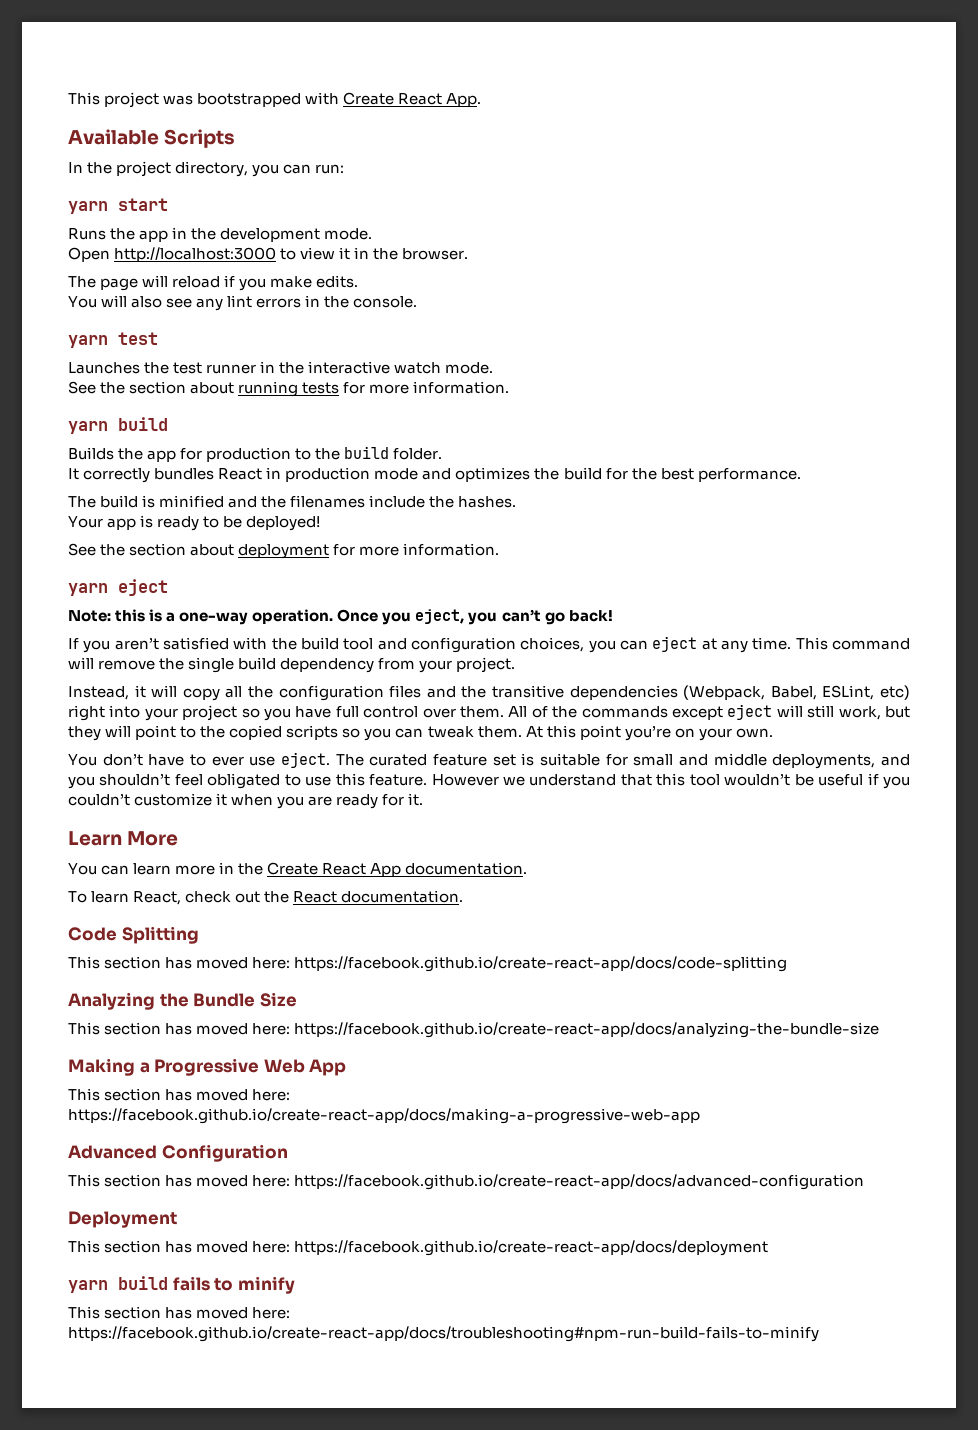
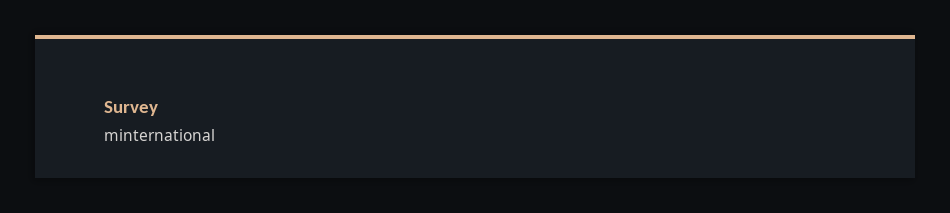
[68,92,482,108] [68,129,236,148] [68,161,345,177] [68,198,168,214] [68,227,373,242] [68,247,469,262] [68,275,359,291] [68,295,418,311] [68,332,158,348] [68,361,494,374] [68,381,510,397] [68,417,168,434] [68,446,443,462] [68,467,801,483] [68,495,517,508] [68,515,321,531] [68,543,500,559] [68,579,168,596] [68,609,613,625] [68,636,911,653] [68,657,516,673] [68,685,911,701] [68,704,910,721] [68,725,773,741] [68,752,910,769] [68,773,911,789] [68,793,424,809] [68,831,179,846] [68,862,528,877] [68,890,464,905] [68,926,199,944] [68,956,788,972] [68,992,297,1010] [68,1022,880,1038] [68,1058,347,1076] [68,1088,291,1101] [68,1108,700,1124] [68,1144,288,1162] [68,1174,865,1190] [68,1211,177,1228] [68,1240,769,1256] [68,1276,295,1294] [68,1306,291,1319] [68,1326,819,1342] This project was bootstrapped with Create React App. // Available Scripts // In the project directory, you can run: // yarn start // Runs the app in the development mode. // Open http://localhost:3000 to view it in the browser. // The page will reload if you make edits. // You will also see any lint errors in the console. // yarn test // Launches the test runner in the interactive watch mode. // See the section about running tests for more information. // yarn build // Builds the app for production to the build folder. // It correctly bundles React in production mode and optimizes the build for the best performance. // The build is minified and the filenames include the hashes. // Your app is ready to be deployed! // See the section about deployment for more information. // yarn eject // Note: this is a one-way operation. Once you eject, you can’t go back! // If you aren’t satisfied with the build tool and configuration choices, you can eject at any time. This command will remove the single build dependency from your project. // Instead, it will copy all the configuration files and the transitive dependencies (Webpack, Babel, ESLint, etc) right into your project so you have full control over them. All of the commands except eject will still work, but they will point to the copied scripts so you can tweak them. At this point you’re on your own. // You don’t have to ever use eject. The curated feature set is suitable for small and middle deployments, and you shouldn’t feel obligated to use this feature. However we understand that this tool wouldn’t be useful if you couldn’t customize it when you are ready for it. // Learn More // You can learn more in the Create React App documentation. // To learn React, check out the React documentation. // Code Splitting // This section has moved here: https://facebook.github.io/create-react-app/docs/code-splitting // Analyzing the Bundle Size // This section has moved here: https://facebook.github.io/create-react-app/docs/analyzing-the-bundle-size // Making a Progressive Web App // This section has moved here: https://facebook.github.io/create-react-app/docs/making-a-progressive-web-app // Advanced Configuration // This section has moved here: https://facebook.github.io/create-react-app/docs/advanced-configuration // Deployment // This section has moved here: https://facebook.github.io/create-react-app/docs/deployment // yarn build fails to minify // This section has moved here: https://facebook.github.io/create-react-app/docs/troubleshooting#npm-run-build-fails-to-minify -> [104,101,158,116] [104,129,215,141] Survey // minternational

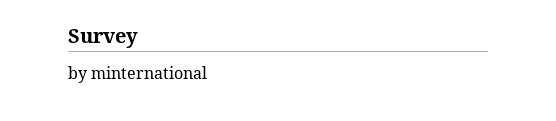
(158, 108) none -> [68,66,88,83] by

